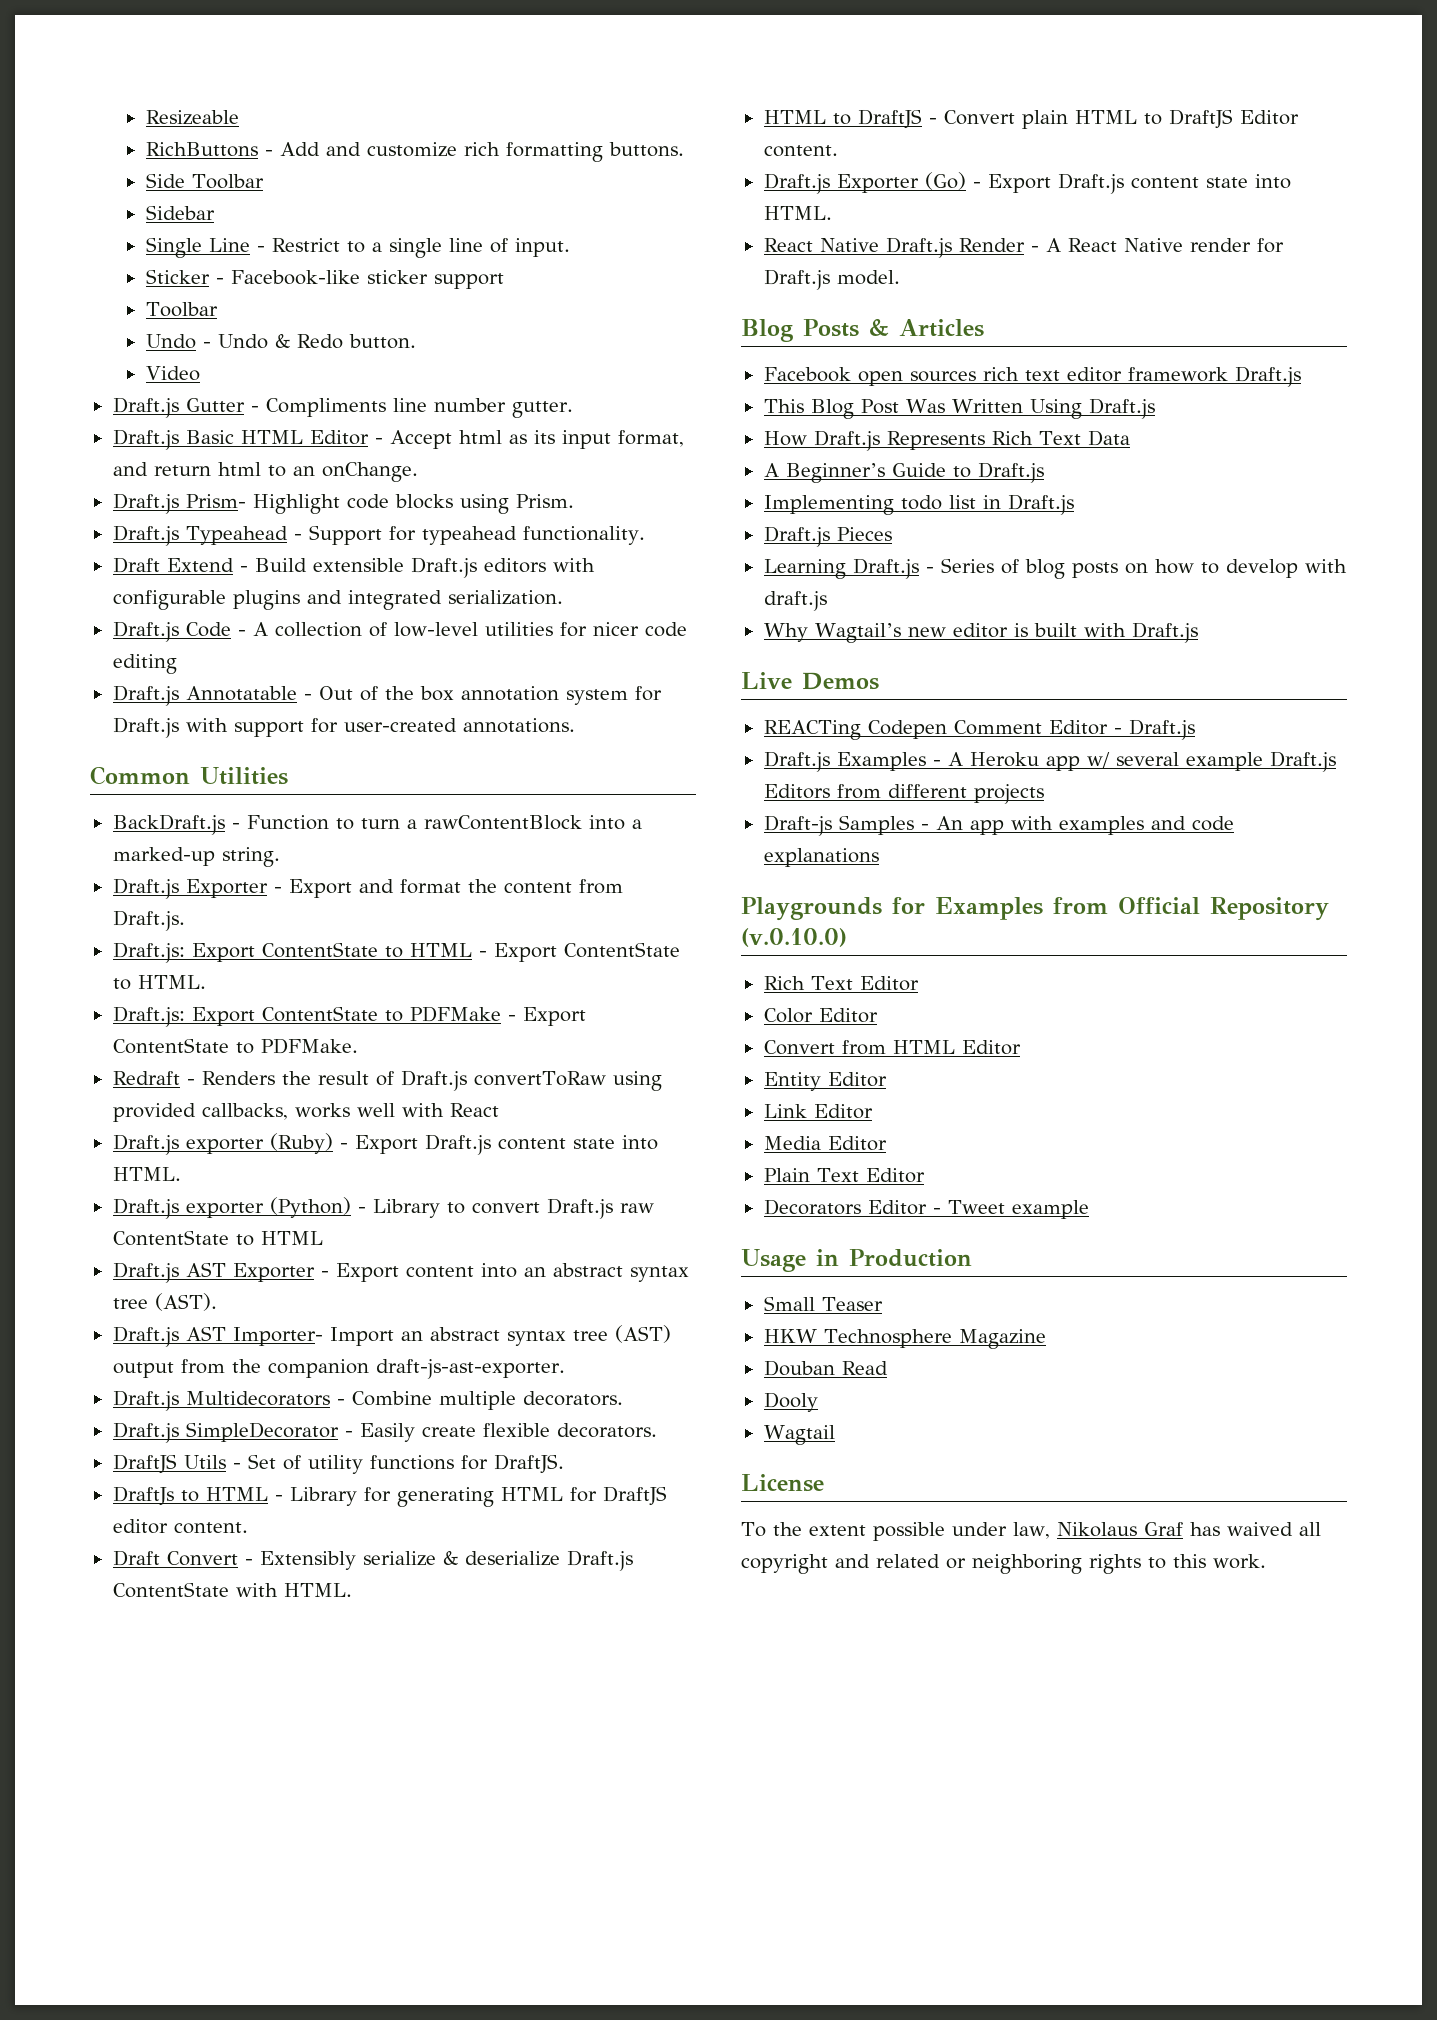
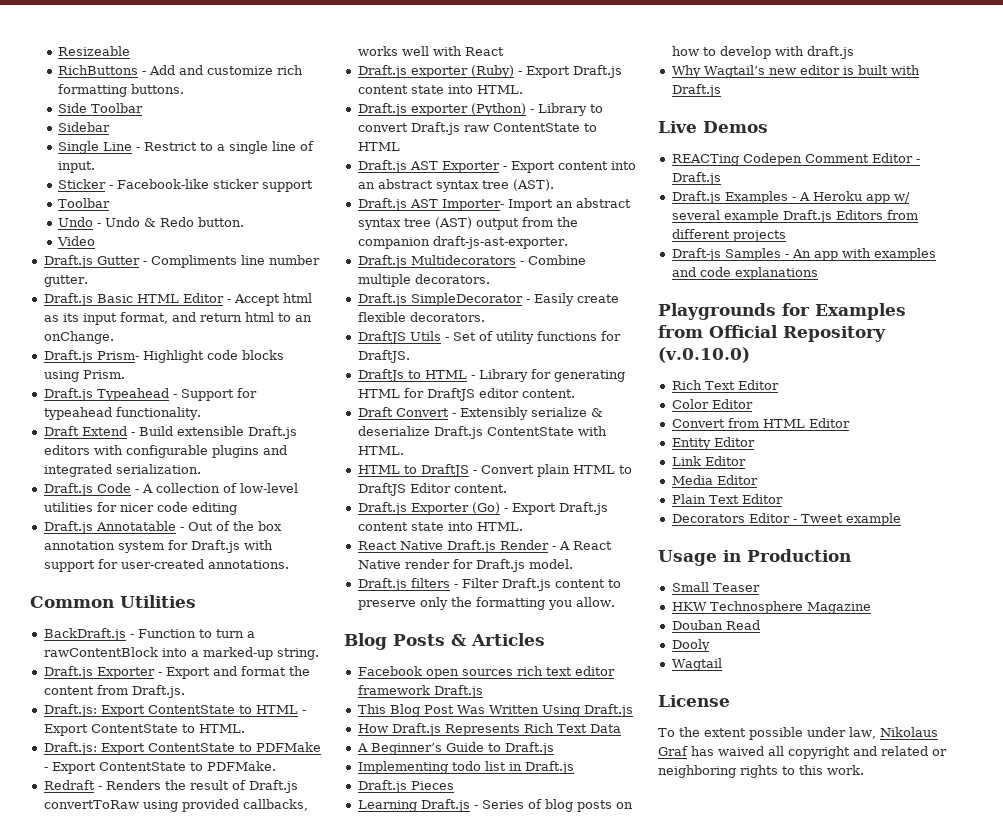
(900, 277) none -> [357,578,621,591] [357,597,615,610] // Draft.js filters - Filter Draft.js content to preserve only the formatting you allow.

